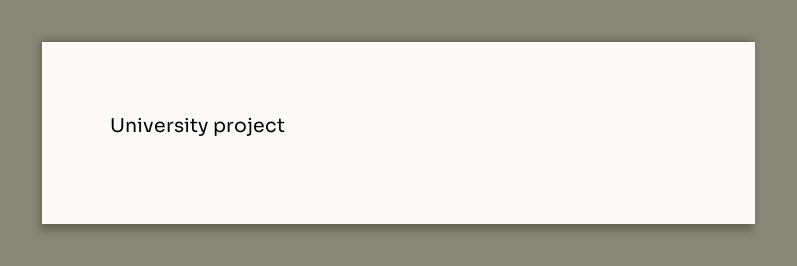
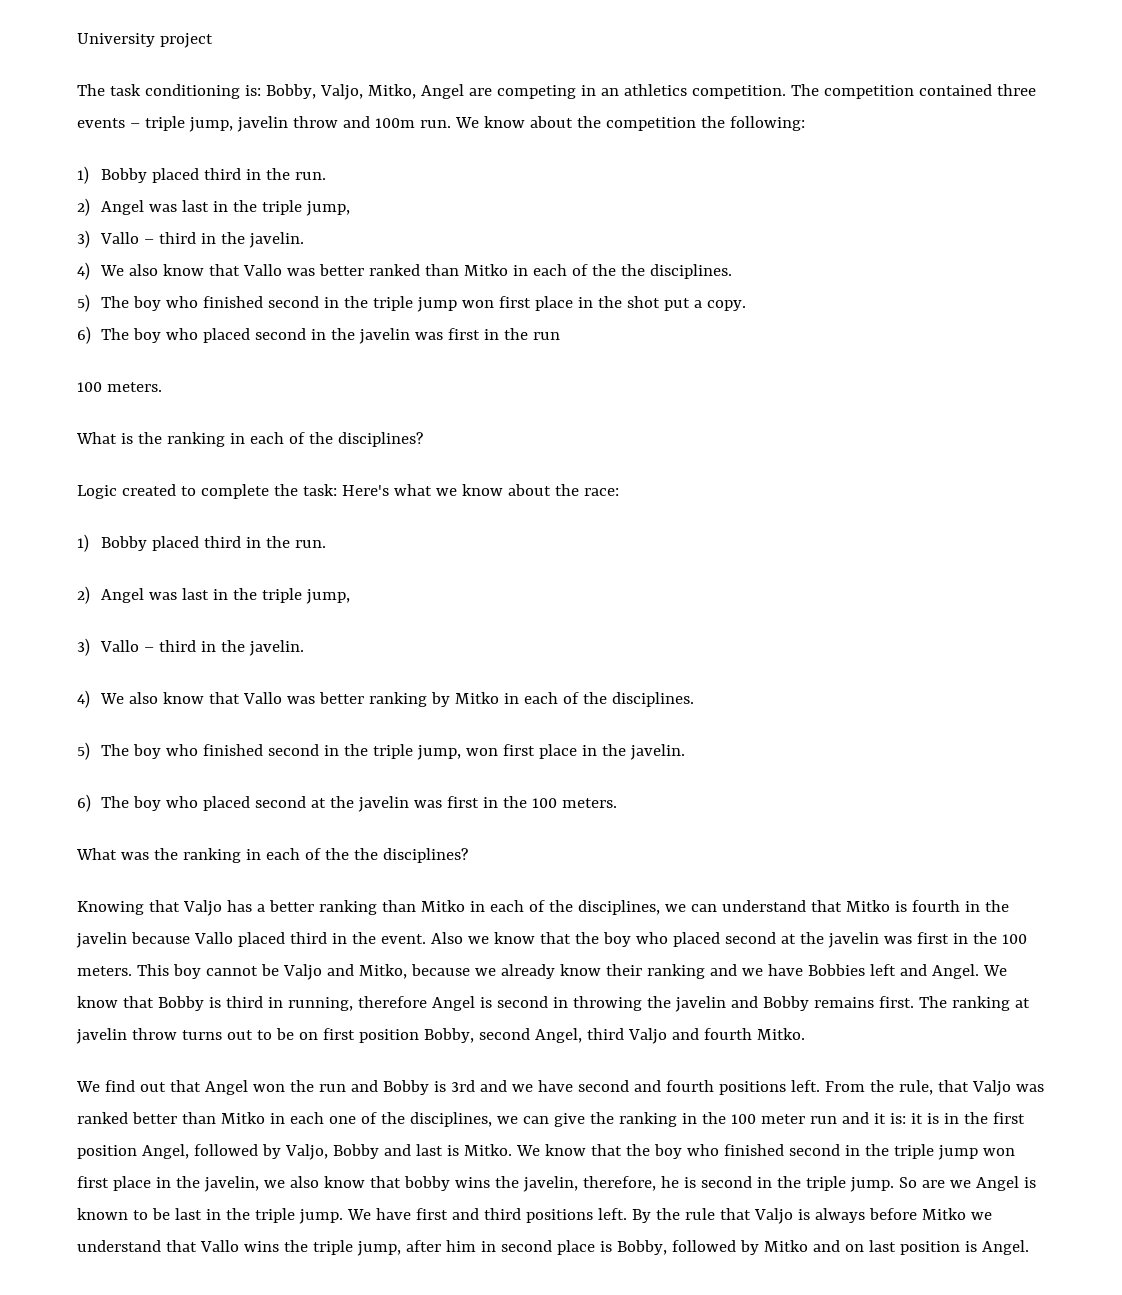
(286, 126) none -> [77,84,1036,100] [77,116,805,132] [77,166,326,184] [77,198,350,216] [77,230,304,248] [77,262,732,280] [77,294,746,312] [77,326,560,344] [77,382,162,392] [76,432,423,447] [77,484,619,499] [77,534,326,552] [77,586,350,604] [77,638,304,656] [77,690,694,708] [77,742,685,760] [77,794,617,812] [76,848,468,863] [77,900,1009,916] [76,932,1027,948] [77,964,1007,980] [77,996,1030,1012] [76,1028,805,1044] [76,1080,1044,1096] [77,1112,1025,1127] [77,1144,1015,1160] [77,1176,1036,1192] [77,1208,992,1224] [77,1240,1029,1256] // The task conditioning is: Bobby, Valjo, Mitko, Angel are competing in an athletics competition. The competition contained three events – triple jump, javelin throw and 100m run. We know about the competition the following: // 1) Bobby placed third in the run. // 2) Angel was last in the triple jump, // 3) Vallo – third in the javelin. // 4) We also know that Vallo was better ranked than Mitko in each of the the disciplines. // 5) The boy who finished second in the triple jump won first place in the shot put a copy. // 6) The boy who placed second in the javelin was first in the run // 100 meters. // What is the ranking in each of the disciplines? // Logic created to complete the task: Here's what we know about the race: // 1) Bobby placed third in the run. // 2) Angel was last in the triple jump, // 3) Vallo – third in the javelin. // 4) We also know that Vallo was better ranking by Mitko in each of the disciplines. // 5) The boy who finished second in the triple jump, won first place in the javelin. // 6) The boy who placed second at the javelin was first in the 100 meters. // What was the ranking in each of the the disciplines? // Knowing that Valjo has a better ranking than Mitko in each of the disciplines, we can understand that Mitko is fourth in the javelin because Vallo placed third in the event. Also we know that the boy who placed second at the javelin was first in the 100 meters. This boy cannot be Valjo and Mitko, because we already know their ranking and we have Bobbies left and Angel. We know that Bobby is third in running, therefore Angel is second in throwing the javelin and Bobby remains first. The ranking at javelin throw turns out to be on first position Bobby, second Angel, third Valjo and fourth Mitko. // We find out that Angel won the run and Bobby is 3rd and we have second and fourth positions left. From the rule, that Valjo was ranked better than Mitko in each one of the disciplines, we can give the ranking in the 100 meter run and it is: it is in the first position Angel, followed by Valjo, Bobby and last is Mitko. We know that the boy who finished second in the triple jump won first place in the javelin, we also know that bobby wins the javelin, therefore, he is second in the triple jump. So are we Angel is known to be last in the triple jump. We have first and third positions left. By the rule that Valjo is always before Mitko we understand that Vallo wins the triple jump, after him in second place is Bobby, followed by Mitko and on last position is Angel.

